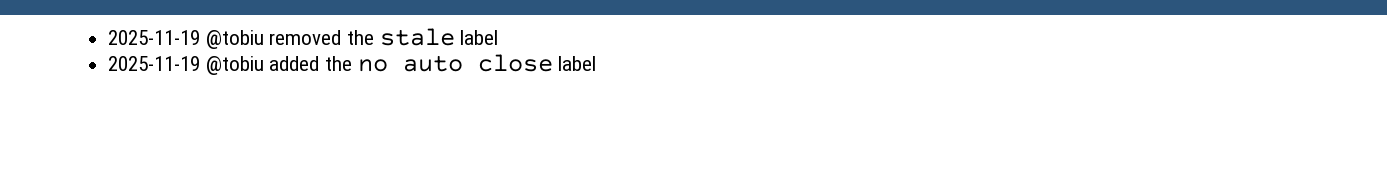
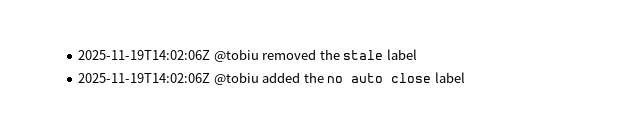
[108,30,201,45] 2025-11-19 -> [78,50,211,60] 2025-11-19T14:02:06Z
[108,56,201,71] 2025-11-19 -> [78,73,211,83] 2025-11-19T14:02:06Z

